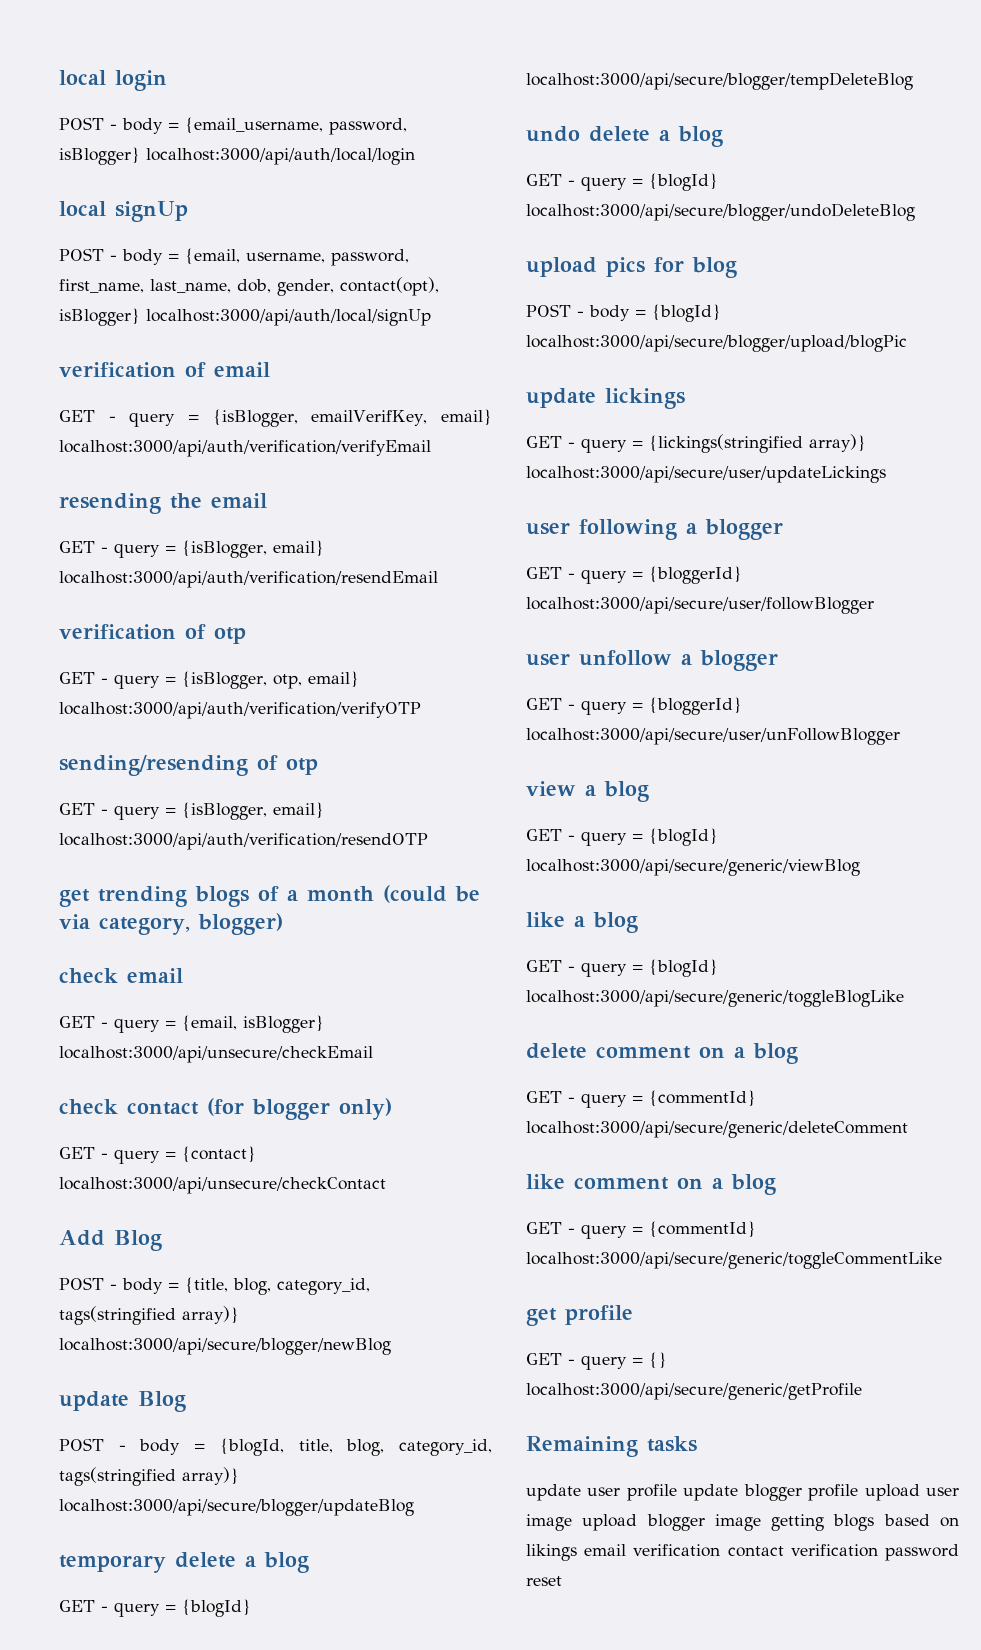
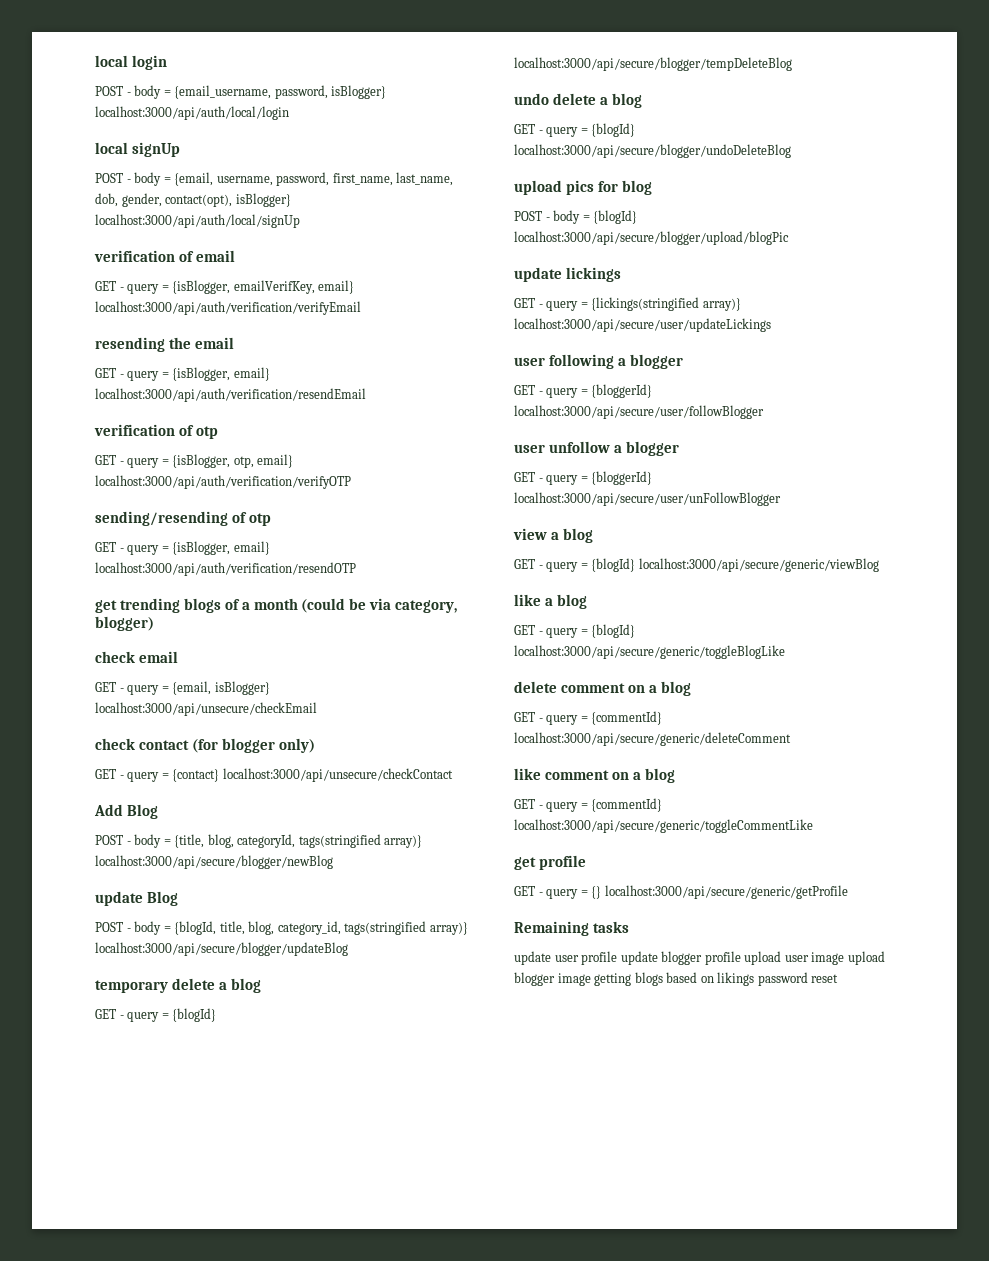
[277,1278,370,1295] category_id, -> [237,834,296,848] categoryId,
[584,1544,878,1557] email verification contact verification -> (755, 979) none

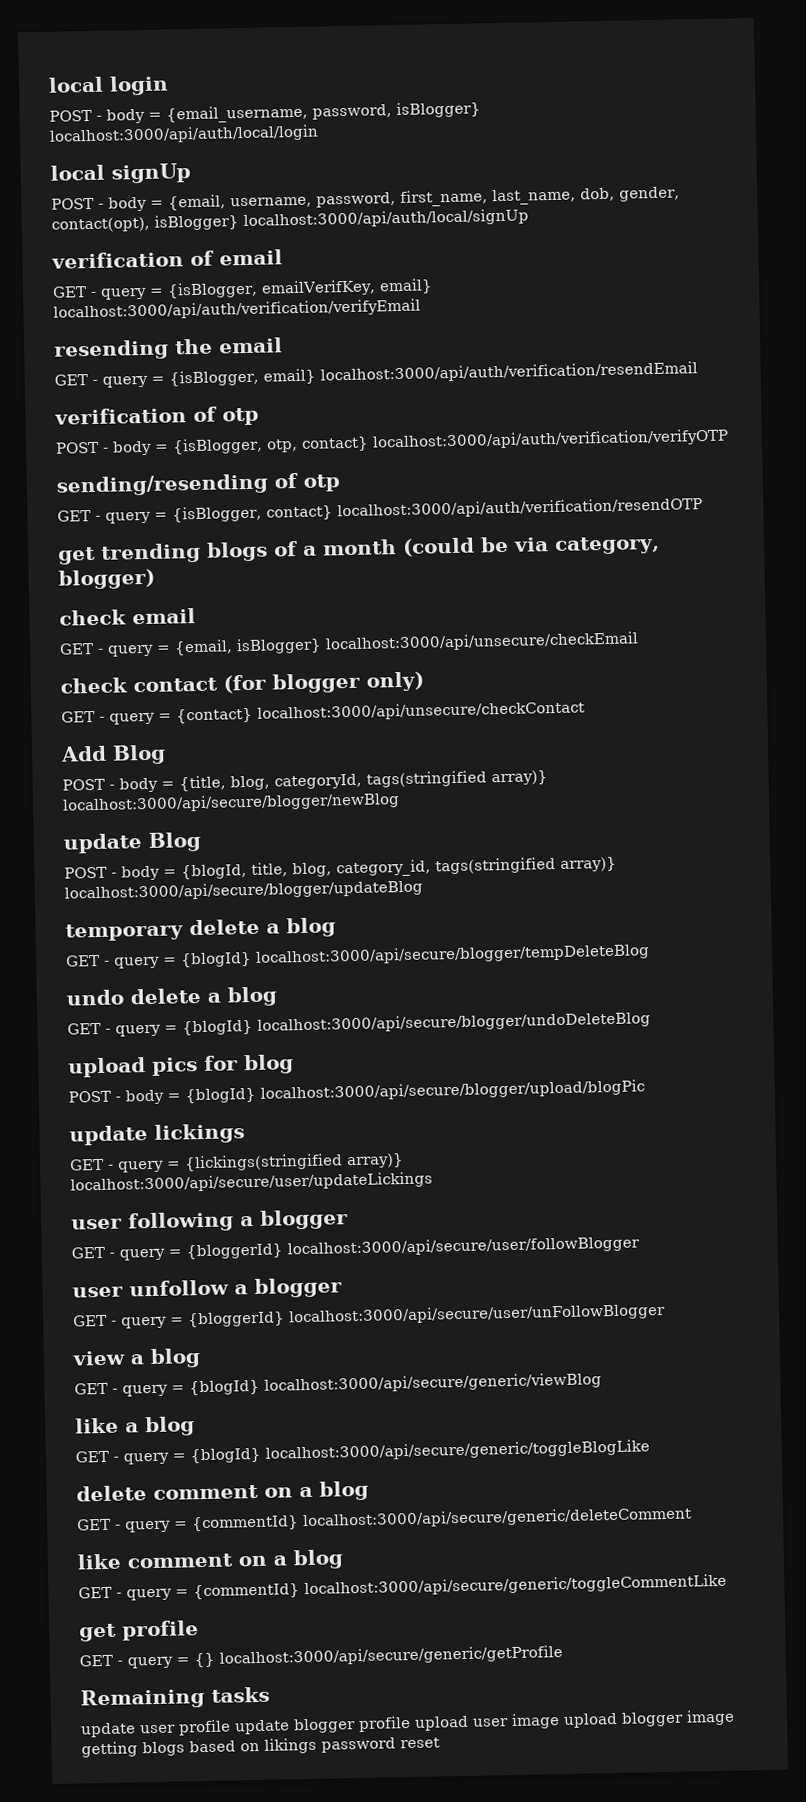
[95,455,160,468] GET - query -> [55,440,152,456] POST - body
[257,454,294,468] email} -> [300,436,369,452] contact}
[233,541,270,555] email} -> [265,505,333,521] contact}

